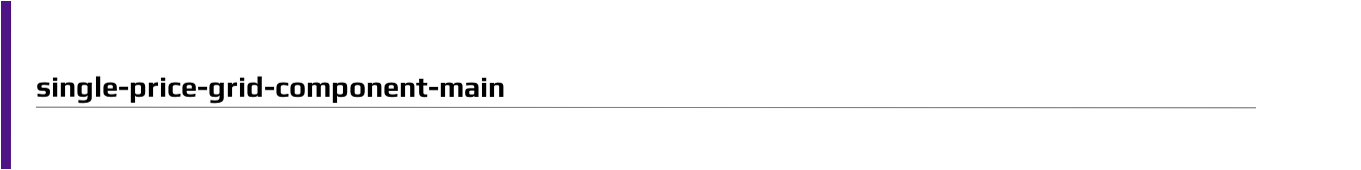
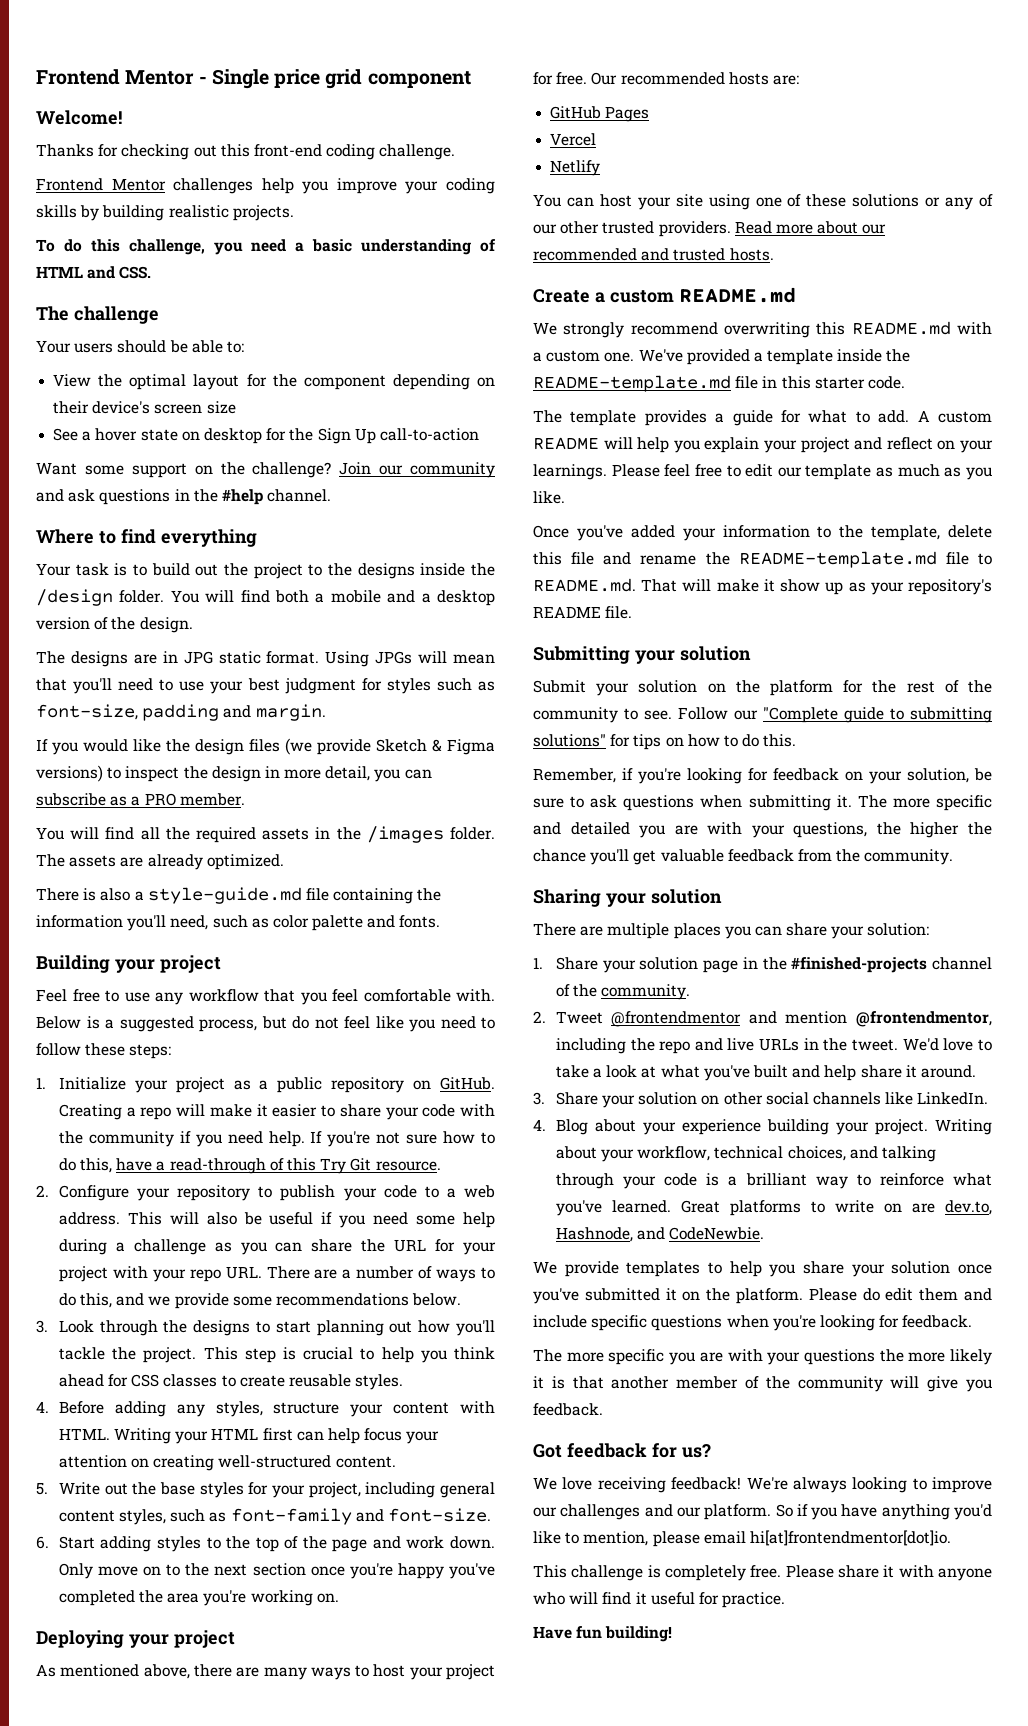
[35,75,506,104] single-price-grid-component-main -> [36,69,471,89] [36,110,122,125] [36,144,456,160] [36,178,495,194] [36,205,294,221] [36,239,497,255] [36,266,152,279] [36,306,159,324] [36,340,244,353] [53,374,495,390] [53,401,236,414] [53,428,479,444] [36,462,495,478] [36,489,332,505] [36,529,257,547] [36,563,496,579] [36,589,495,606] [36,617,193,633] [36,651,495,667] [36,678,495,694] [36,704,326,721] [36,738,495,755] [36,765,432,782] [36,793,245,806] [36,826,495,843] [36,854,284,870] [36,887,442,904] [36,915,441,931] [36,955,221,973] [36,989,495,1005] [36,1016,495,1032] [36,1043,172,1059] [36,1077,495,1093] [58,1104,496,1120] [58,1131,496,1147] [58,1158,441,1174] [36,1185,495,1201] [58,1212,496,1228] [58,1239,497,1255] [58,1266,496,1282] [58,1293,462,1309] [36,1320,495,1336] [58,1347,496,1363] [58,1374,404,1390] [36,1401,495,1417] [58,1428,440,1444] [58,1455,396,1471] [36,1482,496,1498] [58,1508,492,1525] [36,1536,496,1552] [58,1563,495,1579] [58,1590,339,1606] [36,1630,235,1648] [36,1664,496,1680] [533,72,799,85] [550,106,650,122] [550,133,597,146] [550,160,601,176] [533,194,993,210] [533,221,887,237] [533,248,774,261] [533,287,796,303] [533,321,992,338] [533,349,911,365] [533,375,905,392] [533,410,992,426] [533,437,994,453] [533,464,992,480] [533,491,565,504] [533,525,992,541] [533,551,992,568] [533,578,992,595] [533,606,633,619] [533,646,751,664] [533,680,992,696] [533,707,992,723] [533,734,797,750] [533,768,992,784] [533,795,992,811] [533,822,992,838] [533,849,954,865] [533,889,722,907] [533,923,930,939] [533,957,992,973] [555,984,691,1000] [533,1011,992,1027] [555,1038,992,1054] [555,1065,976,1081] [533,1092,989,1108] [533,1119,992,1135] [555,1146,937,1162] [555,1173,992,1189] [555,1200,992,1216] [555,1227,765,1242] [533,1261,992,1277] [533,1288,992,1304] [533,1315,973,1331] [533,1349,992,1365] [533,1376,992,1392] [533,1403,603,1416] [533,1443,711,1458] [533,1477,992,1493] [533,1504,992,1520] [533,1530,951,1547] [533,1565,992,1581] [533,1592,786,1608] [533,1626,673,1642] Frontend Mentor - Single price grid component // Welcome! // Thanks for checking out this front-end coding challenge. // Frontend Mentor challenges help you improve your coding skills by building realistic projects. // To do this challenge, you need a basic understanding of HTML and CSS. // The challenge // Your users should be able to: // View the optimal layout for the component depending on their device's screen size // See a hover state on desktop for the Sign Up call-to-action // Want some support on the challenge? Join our community and ask questions in the #help channel. // Where to find everything // Your task is to build out the project to the designs inside the /design folder. You will find both a mobile and a desktop version of the design. // The designs are in JPG static format. Using JPGs will mean that you'll need to use your best judgment for styles such as font-size, padding and margin. // If you would like the design files (we provide Sketch & Figma versions) to inspect the design in more detail, you can subscribe as a PRO member. // You will find all the required assets in the /images folder. The assets are already optimized. // There is also a style-guide.md file containing the information you'll need, such as color palette and fonts. // Building your project // Feel free to use any workflow that you feel comfortable with. Below is a suggested process, but do not feel like you need to follow these steps: // 1. Initialize your project as a public repository on GitHub. Creating a repo will make it easier to share your code with the community if you need help. If you're not sure how to do this, have a read-through of this Try Git resource. // 2. Configure your repository to publish your code to a web address. This will also be useful if you need some help during a challenge as you can share the URL for your project with your repo URL. There are a number of ways to do this, and we provide some recommendations below. // 3. Look through the designs to start planning out how you'll tackle the project. This step is crucial to help you think ahead for CSS classes to create reusable styles. // 4. Before adding any styles, structure your content with HTML. Writing your HTML first can help focus your attention on creating well-structured content. // 5. Write out the base styles for your project, including general content styles, such as font-family and font-size. // 6. Start adding styles to the top of the page and work down. Only move on to the next section once you're happy you've completed the area you're working on. // Deploying your project // As mentioned above, there are many ways to host your project for free. Our recommended hosts are: // GitHub Pages // Vercel // Netlify // You can host your site using one of these solutions or any of our other trusted providers. Read more about our recommended and trusted hosts. // Create a custom README.md // We strongly recommend overwriting this README.md with a custom one. We've provided a template inside the README-template.md file in this starter code. // The template provides a guide for what to add. A custom README will help you explain your project and reflect on your learnings. Please feel free to edit our template as much as you like. // Once you've added your information to the template, delete this file and rename the README-template.md file to README.md. That will make it show up as your repository's README file. // Submitting your solution // Submit your solution on the platform for the rest of the community to see. Follow our "Complete guide to submitting solutions" for tips on how to do this. // Remember, if you're looking for feedback on your solution, be sure to ask questions when submitting it. The more specific and detailed you are with your questions, the higher the chance you'll get valuable feedback from the community. // Sharing your solution // There are multiple places you can share your solution: // 1. Share your solution page in the #finished-projects channel of the community. // 2. Tweet @frontendmentor and mention @frontendmentor, including the repo and live URLs in the tweet. We'd love to take a look at what you've built and help share it around. // 3. Share your solution on other social channels like LinkedIn. // 4. Blog about your experience building your project. Writing about your workflow, technical choices, and talking through your code is a brilliant way to reinforce what you've learned. Great platforms to write on are dev.to, Hashnode, and CodeNewbie. // We provide templates to help you share your solution once you've submitted it on the platform. Please do edit them and include specific questions when you're looking for feedback. // The more specific you are with your questions the more likely it is that another member of the community will give you feedback. // Got feedback for us? // We love receiving feedback! We're always looking to improve our challenges and our platform. So if you have anything you'd like to mention, please email hi[at]frontendmentor[dot]io. // This challenge is completely free. Please share it with anyone who will find it useful for practice. // Have fun building!

